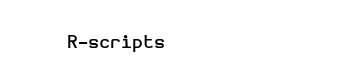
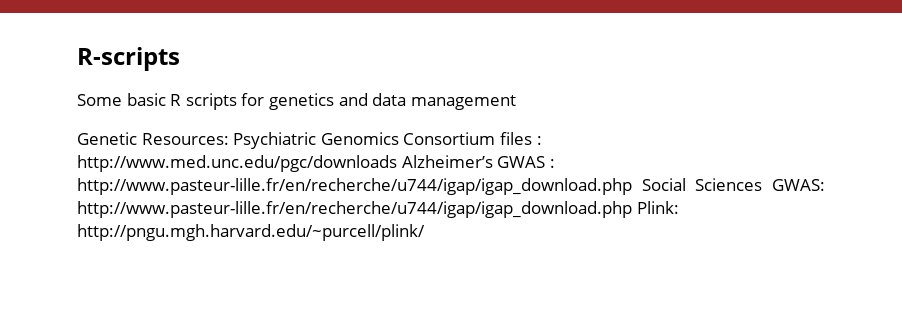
(165, 44) none -> [77,93,516,110] [77,132,542,149] [77,155,555,172] [77,178,825,195] [77,201,679,218] [77,224,425,241] // Some basic R scripts for genetics and data management // Genetic Resources: Psychiatric Genomics Consortium files : http://www.med.unc.edu/pgc/downloads Alzheimer’s GWAS : http://www.pasteur-lille.fr/en/recherche/u744/igap/igap_download.php Social Sciences GWAS: http://www.pasteur-lille.fr/en/recherche/u744/igap/igap_download.php Plink: http://pngu.mgh.harvard.edu/~purcell/plink/

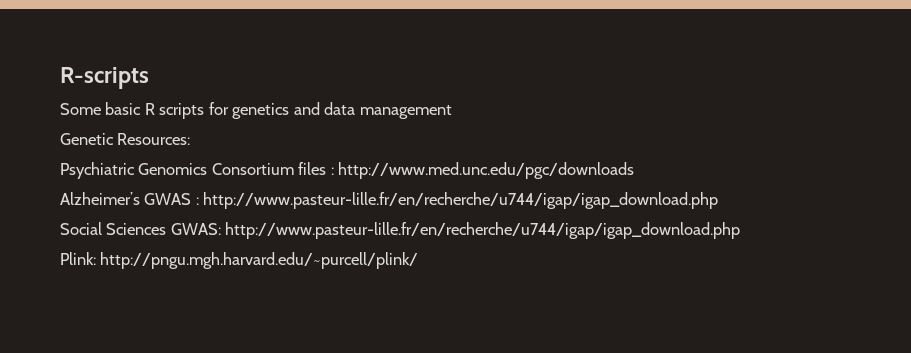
(229, 139) none -> (191, 139) //
(397, 163) none -> (635, 170) //
(632, 186) none -> (719, 200) //
(632, 209) none -> (741, 230) //

